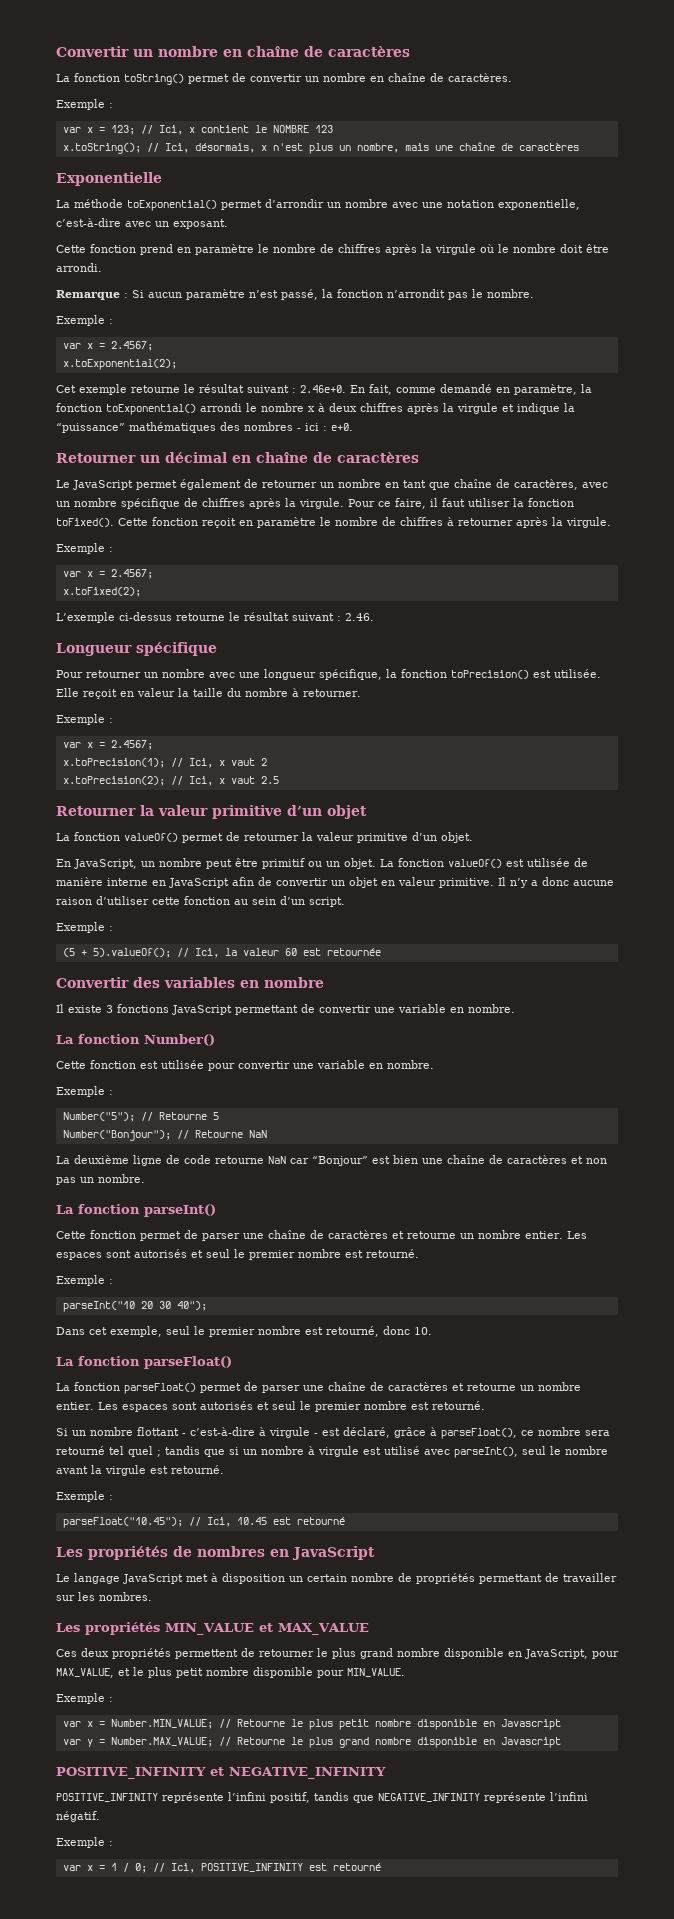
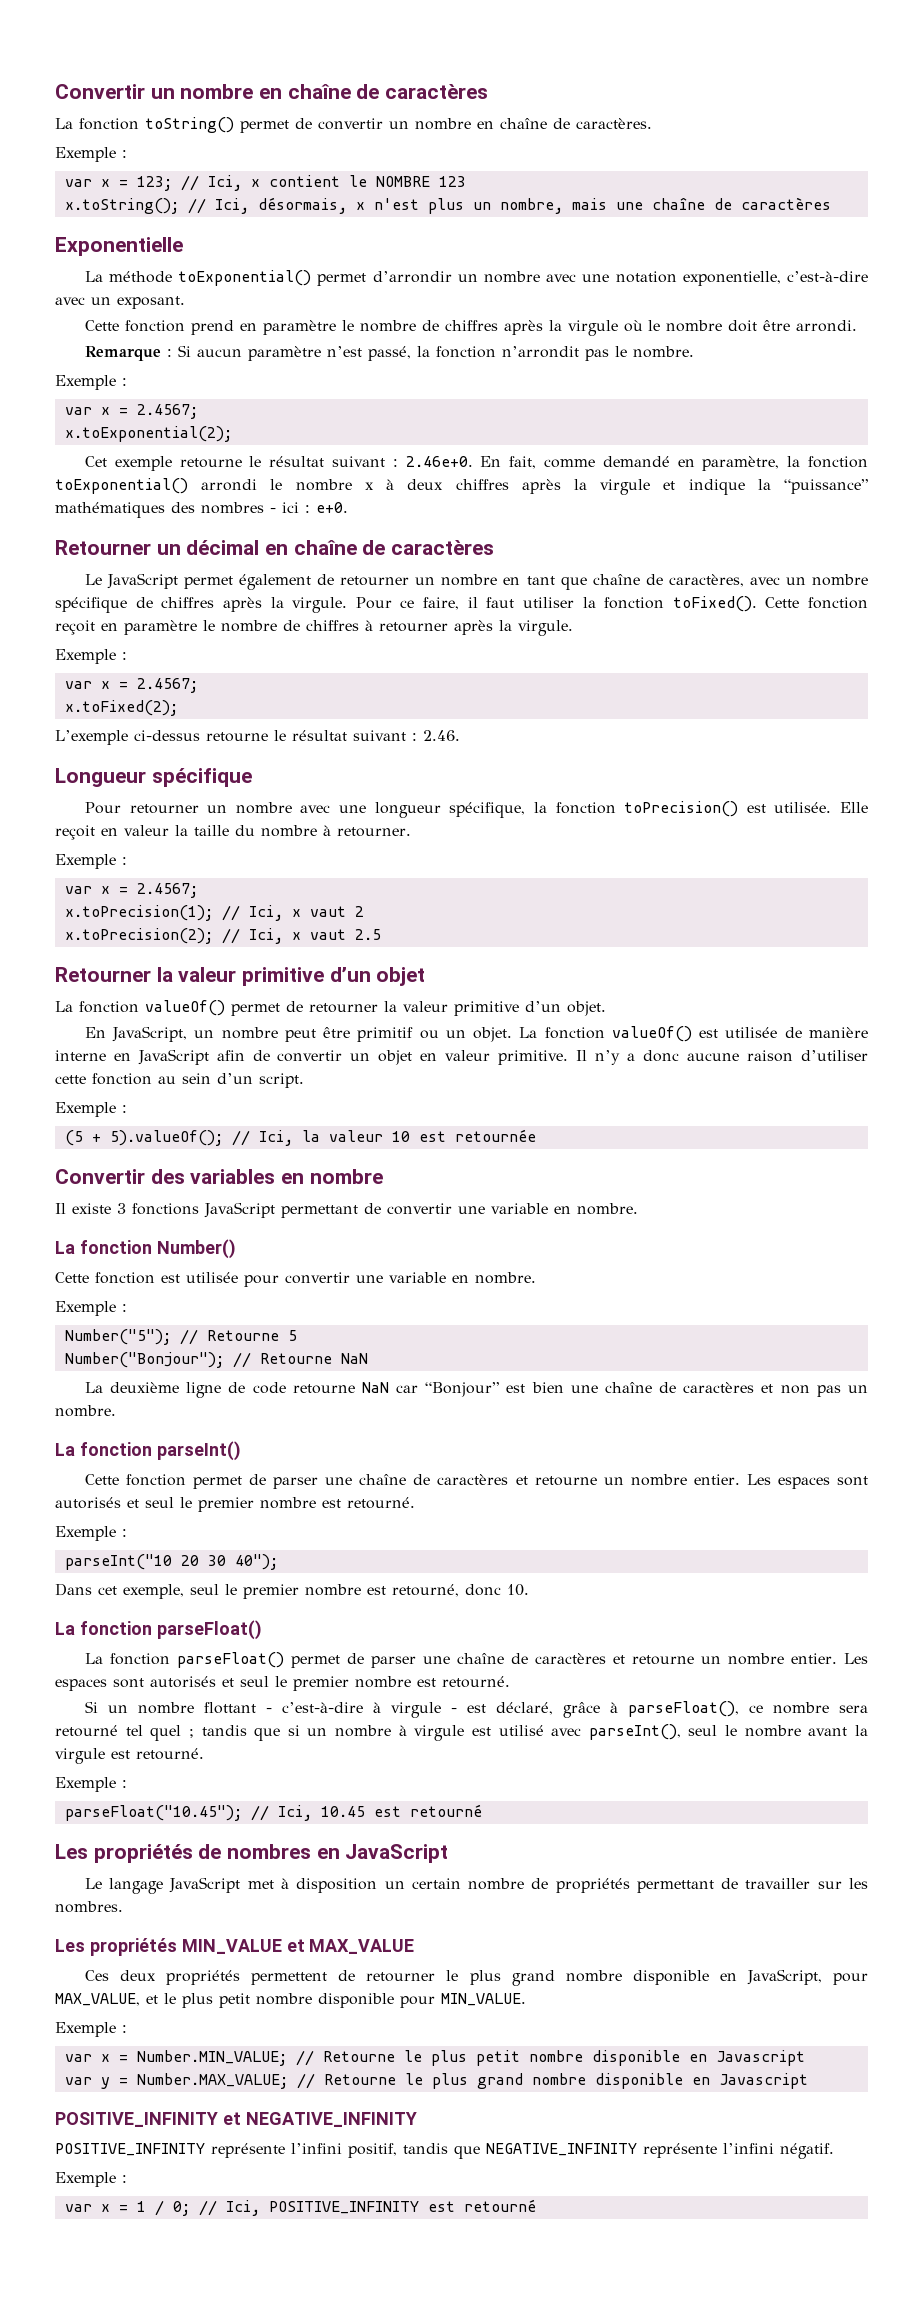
[284,948,297,956] 60 -> [391,1131,410,1142] 10

